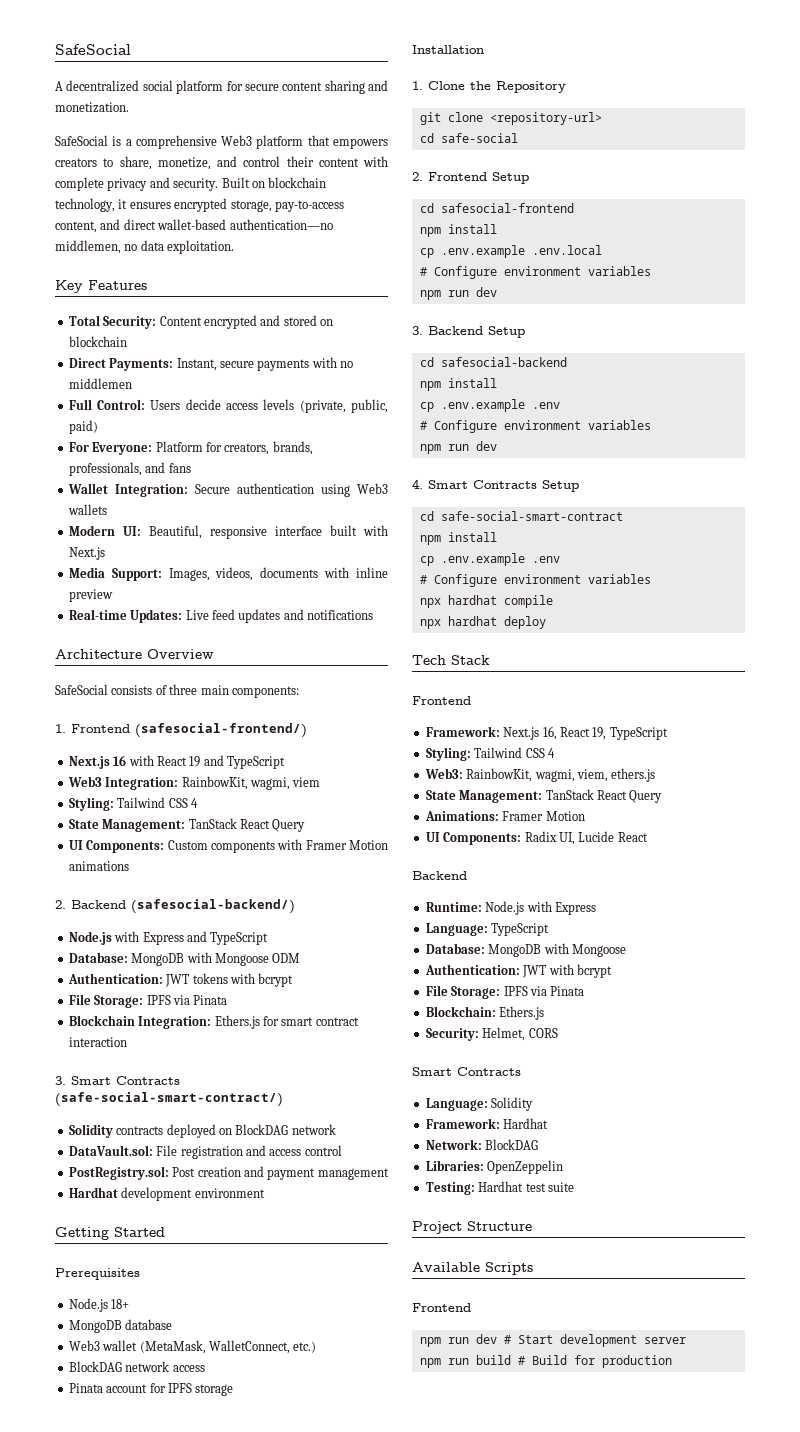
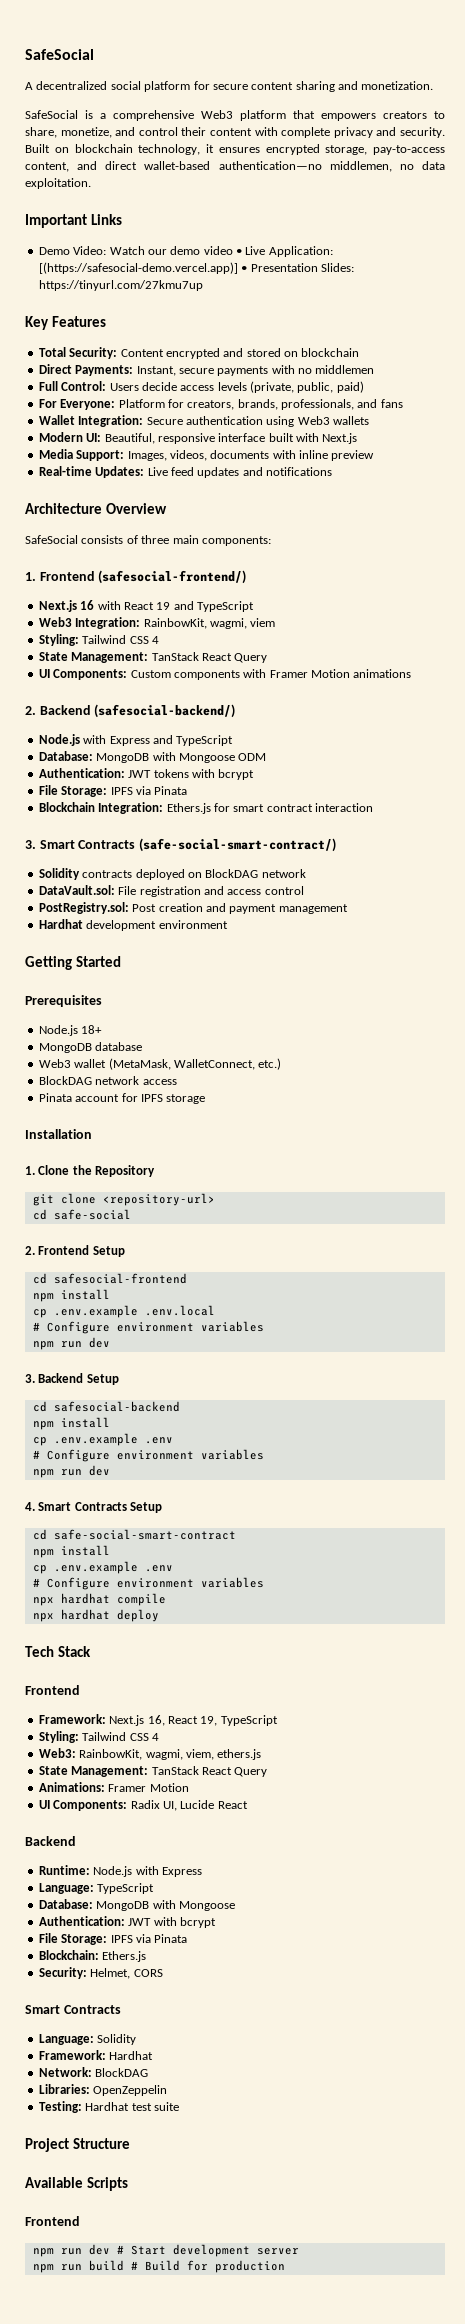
(235, 247) none -> [25,214,122,228] [38,246,333,257] [38,262,354,274] [38,280,203,291] // Important Links // Demo Video: Watch our demo video • Live Application: [(https://safesocial-demo.vercel.app)] • Presentation Slides: https://tinyurl.com/27kmu7up

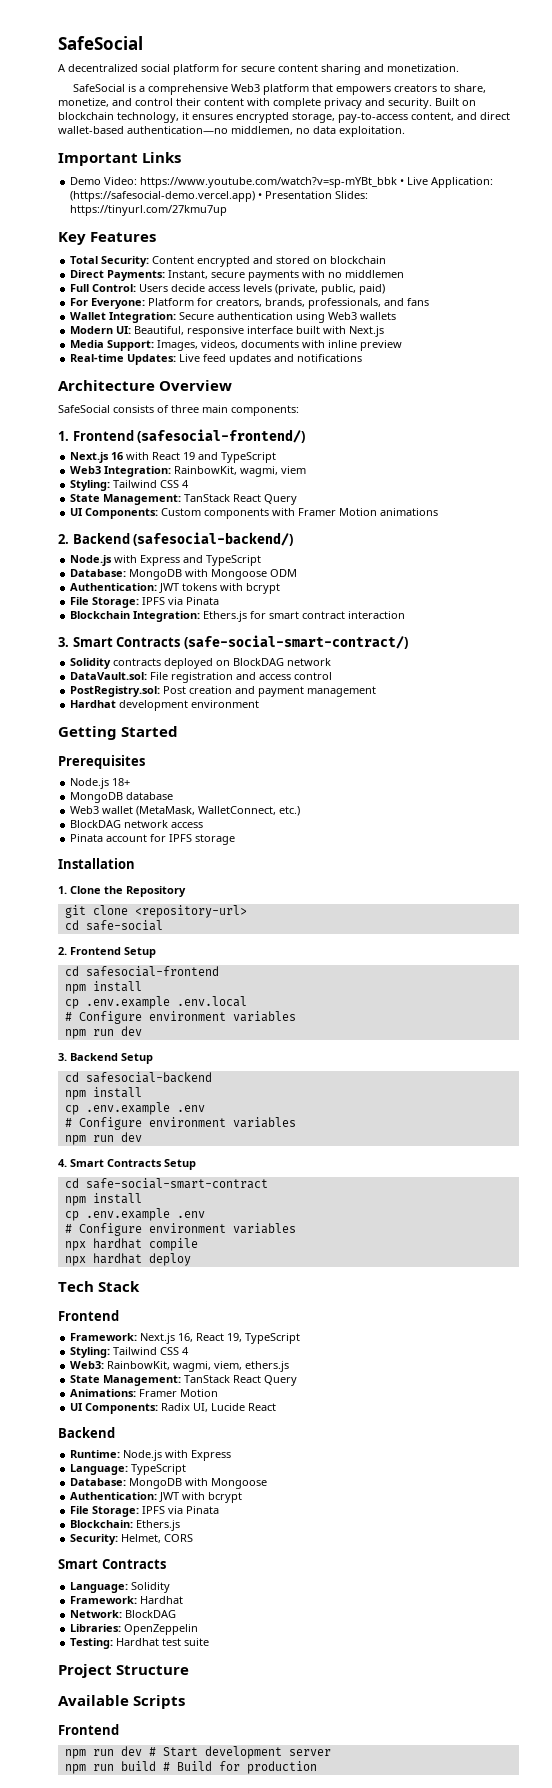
[109,246,233,255] Watch our demo video -> [140,177,398,188] https://www.youtube.com/watch?v=sp-mYBt_bbk
[38,262,238,274] [(https://safesocial-demo.vercel.app)] -> [70,191,256,202] (https://safesocial-demo.vercel.app)

